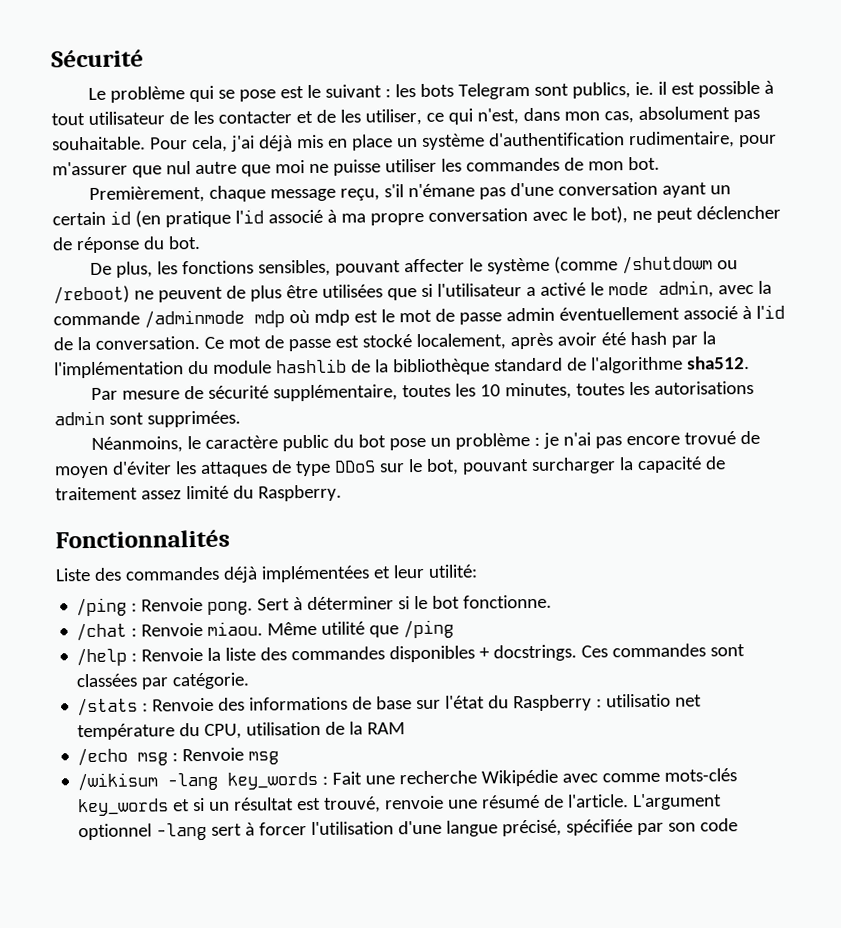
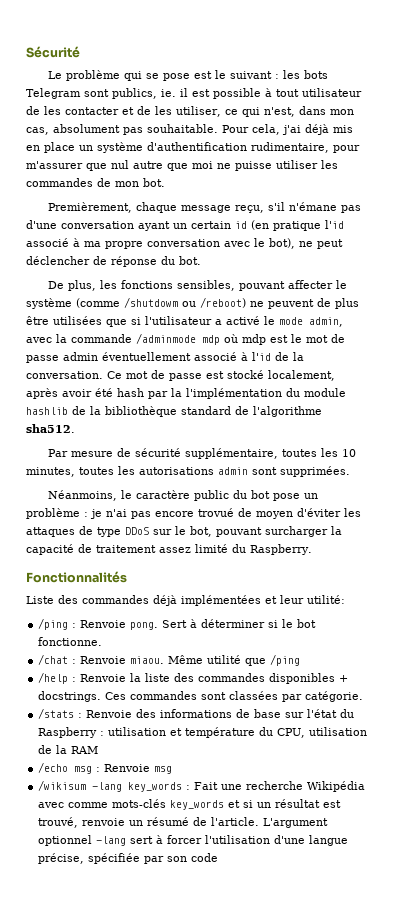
[606,693,703,708] utilisatio net -> [108,727,183,736] utilisation et
[481,769,559,787] Wikipédie -> [307,781,366,792] Wikipédia
[448,799,479,809] une -> [129,820,144,826] un
[502,819,563,837] précisé, -> [38,853,85,864] précise,

